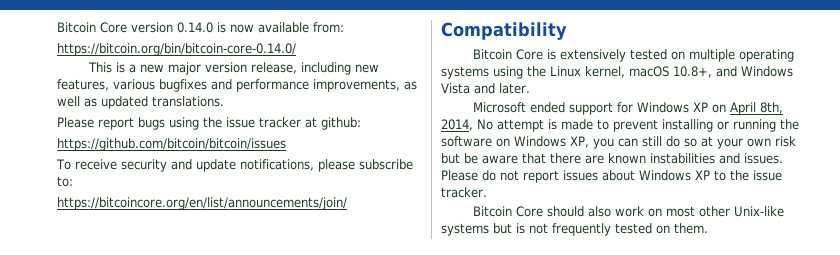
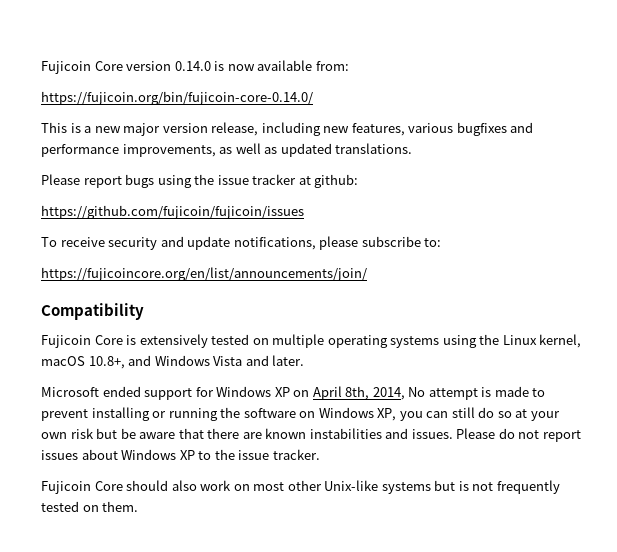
[57,22,96,33] Bitcoin -> [41,61,91,74] Fujicoin
[57,43,296,56] https://bitcoin.org/bin/bitcoin-core-0.14.0/ -> [41,91,313,105] https://fujicoin.org/bin/fujicoin-core-0.14.0/
[57,138,286,151] https://github.com/bitcoin/bitcoin/issues -> [41,205,304,219] https://github.com/fujicoin/fujicoin/issues
[57,197,347,210] https://bitcoincore.org/en/list/announcements/join/ -> [41,267,367,281] https://fujicoincore.org/en/list/announcements/join/
[473,49,513,60] Bitcoin -> [41,335,91,348] Fujicoin
[473,206,513,217] Bitcoin -> [41,481,91,494] Fujicoin

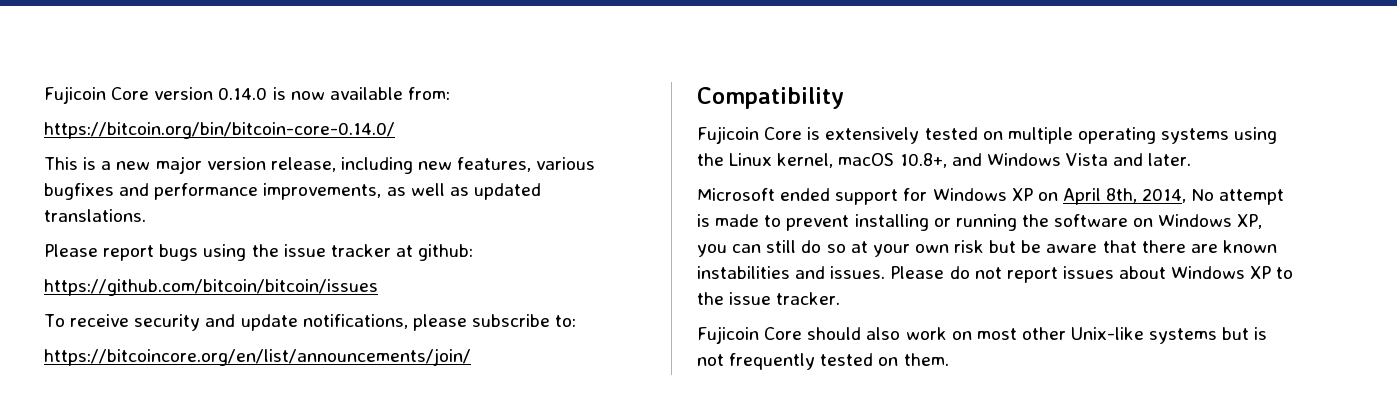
[41,91,313,105] https://fujicoin.org/bin/fujicoin-core-0.14.0/ -> [44,122,395,139] https://bitcoin.org/bin/bitcoin-core-0.14.0/
[41,205,304,219] https://github.com/fujicoin/fujicoin/issues -> [44,279,378,296] https://github.com/bitcoin/bitcoin/issues
[41,267,367,281] https://fujicoincore.org/en/list/announcements/join/ -> [44,348,471,366] https://bitcoincore.org/en/list/announcements/join/

